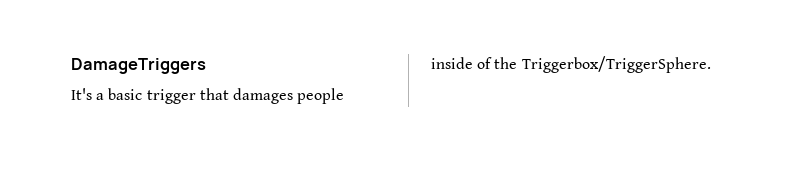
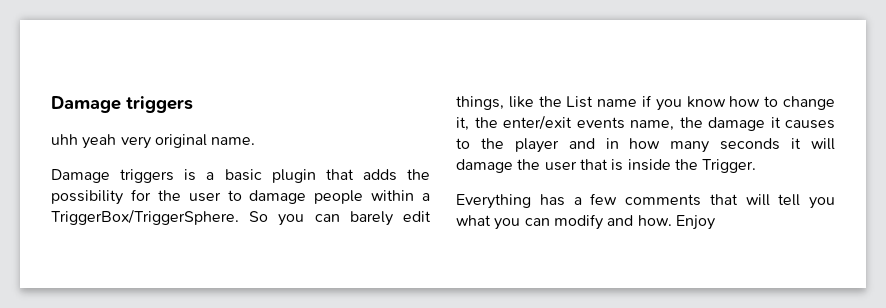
[71,58,206,74] [71,88,345,104] [431,56,711,73] DamageTriggers // It's a basic trigger that damages people inside of the Triggerbox/TriggerSphere. -> [51,96,193,113] [51,134,256,149] [51,169,430,183] [51,189,430,205] [51,209,431,226] [456,95,835,111] [456,115,835,131] [456,138,835,153] [456,159,757,173] [456,193,835,209] [456,214,715,230] Damage triggers // uhh yeah very original name. // Damage triggers is a basic plugin that adds the possibility for the user to damage people within a TriggerBox/TriggerSphere. So you can barely edit things, like the List name if you know how to change it, the enter/exit events name, the damage it causes to the player and in how many seconds it will damage the user that is inside the Trigger. // Everything has a few comments that will tell you what you can modify and how. Enjoy

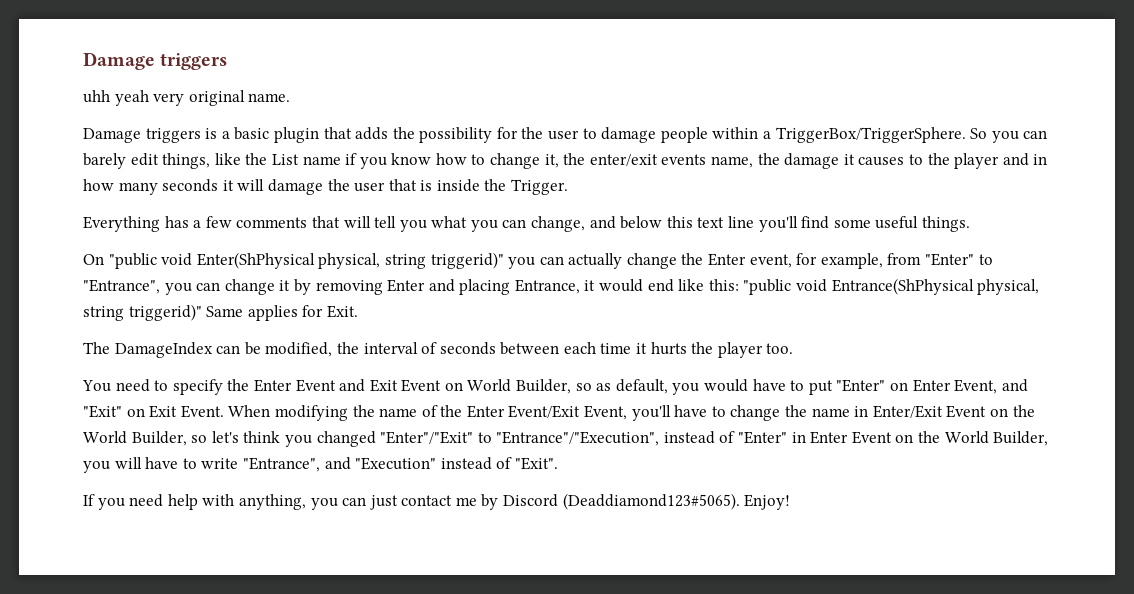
[553,214,715,230] modify and how. Enjoy -> [531,216,970,232] [83,252,993,269] [83,278,1040,295] [83,304,358,321] [83,342,794,358] [82,379,1028,395] [83,405,1035,421] [83,431,1049,447] [83,457,558,473] [83,493,791,510] change, and below this text line you'll find some useful things. // On "public void Enter(ShPhysical physical, string triggerid)" you can actually change the Enter event, for example, from "Enter" to "Entrance", you can change it by removing Enter and placing Entrance, it would end like this: "public void Entrance(ShPhysical physical, string triggerid)" Same applies for Exit. // The DamageIndex can be modified, the interval of seconds between each time it hurts the player too. // You need to specify the Enter Event and Exit Event on World Builder, so as default, you would have to put "Enter" on Enter Event, and "Exit" on Exit Event. When modifying the name of the Enter Event/Exit Event, you'll have to change the name in Enter/Exit Event on the World Builder, so let's think you changed "Enter"/"Exit" to "Entrance"/"Execution", instead of "Enter" in Enter Event on the World Builder, you will have to write "Entrance", and "Execution" instead of "Exit". // If you need help with anything, you can just contact me by Discord (Deaddiamond123#5065). Enjoy!

